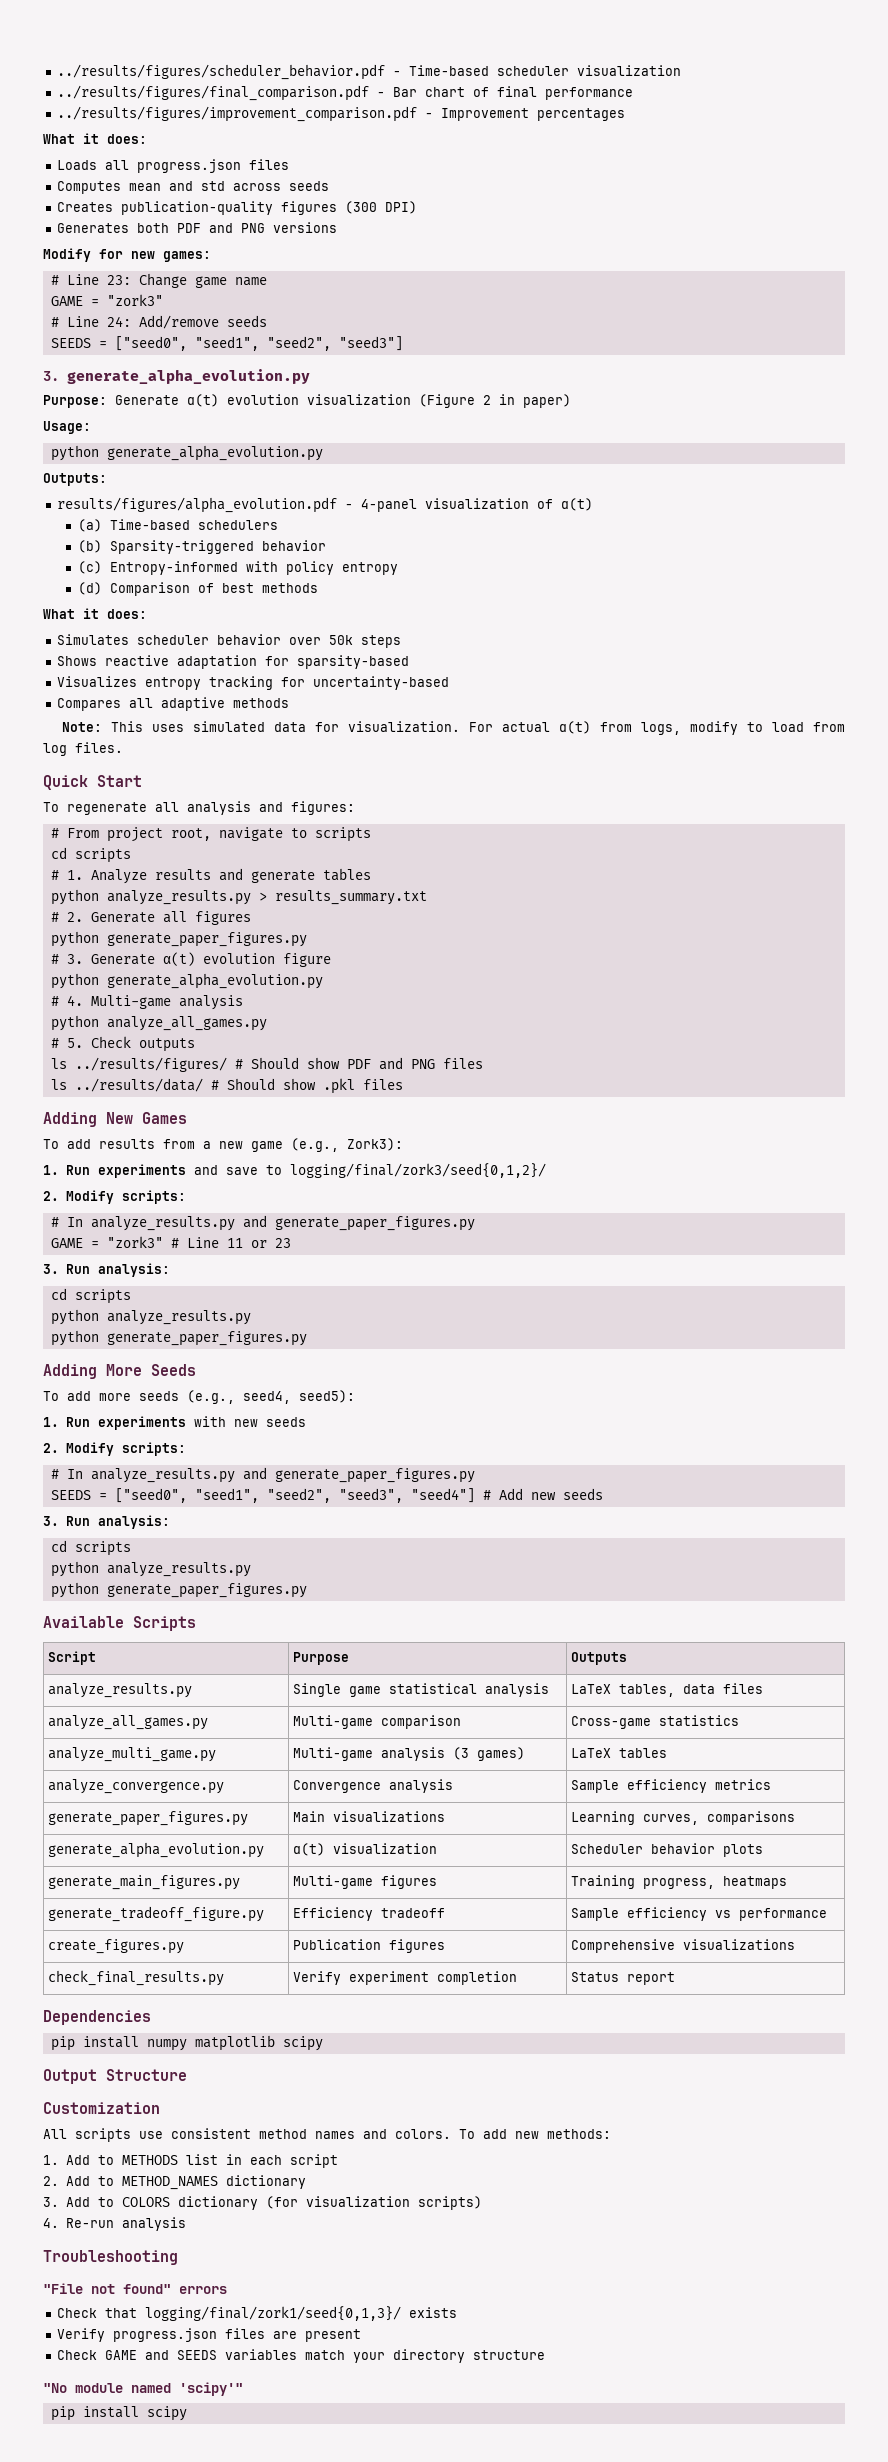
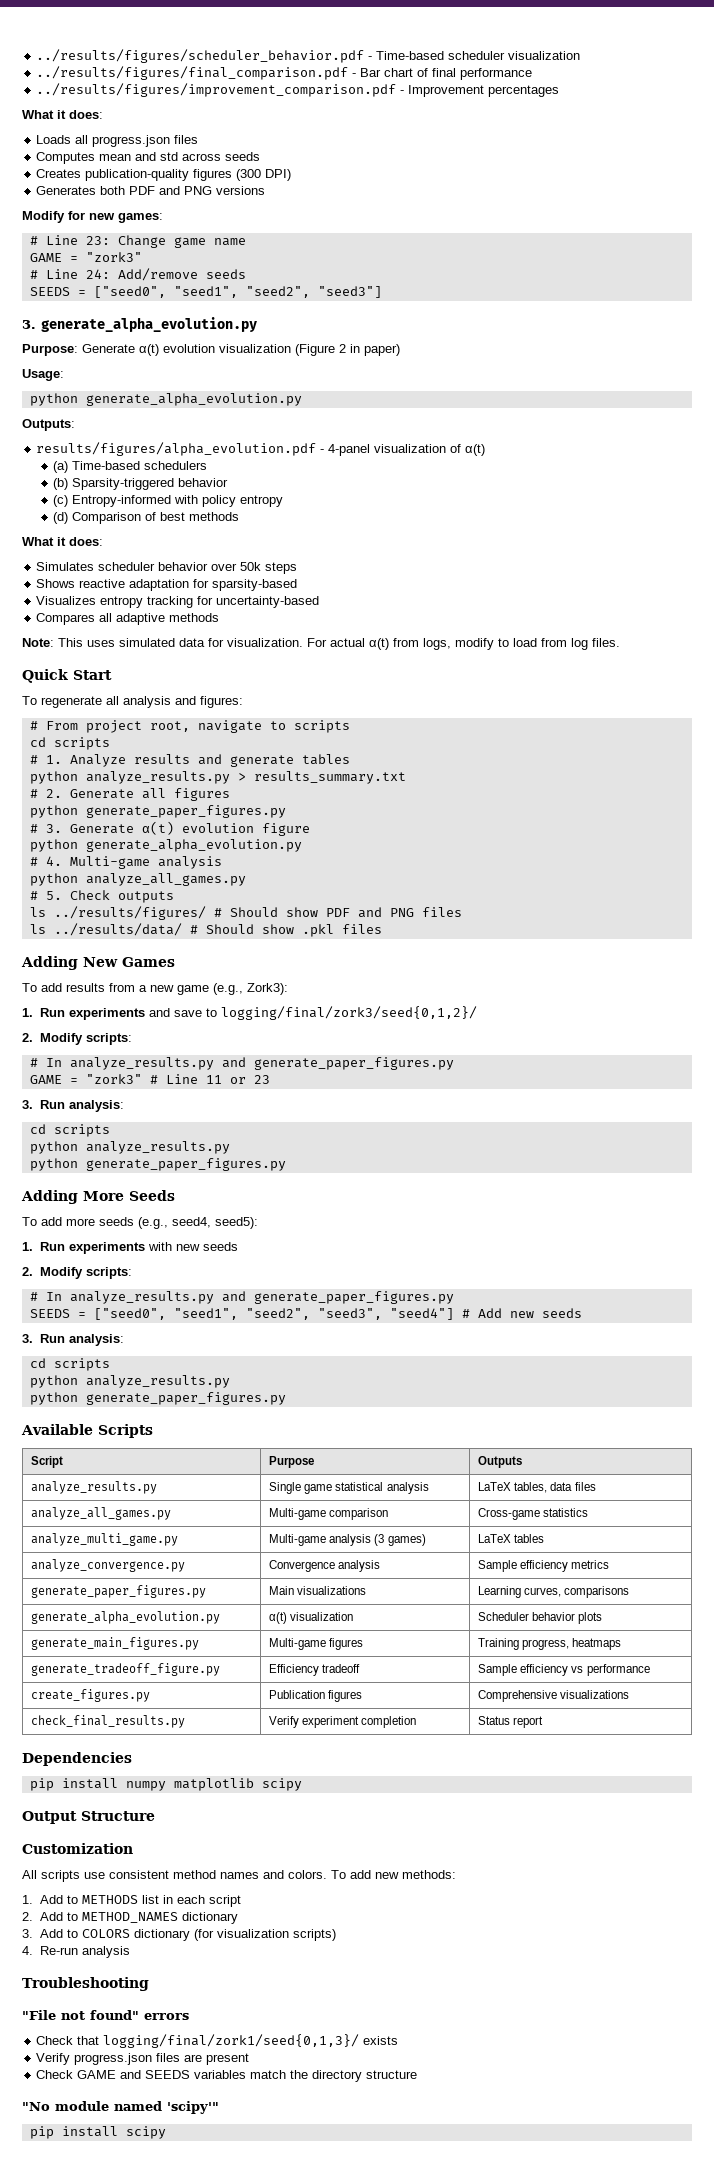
[353,2352,386,2363] your -> [290,2070,309,2079] the

